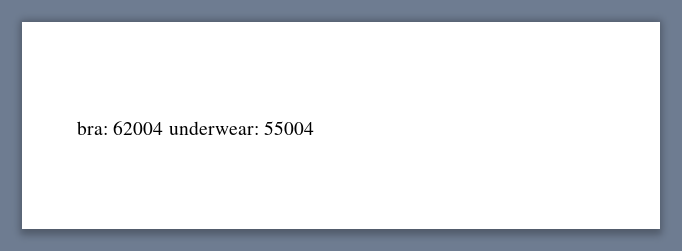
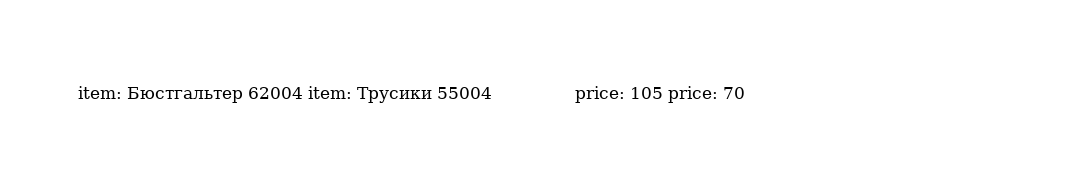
[77,121,314,135] bra: 62004 underwear: 55004 -> [78,86,745,103] item: Бюстгальтер 62004 item: Трусики 55004 price: 105 price: 70

